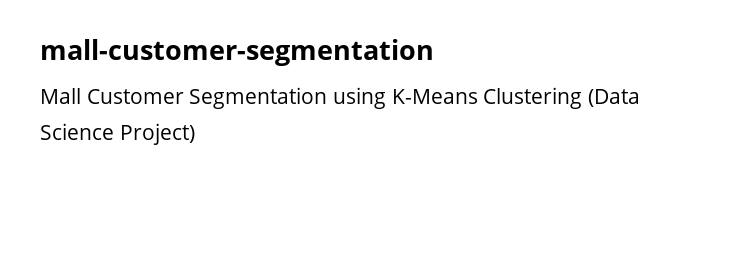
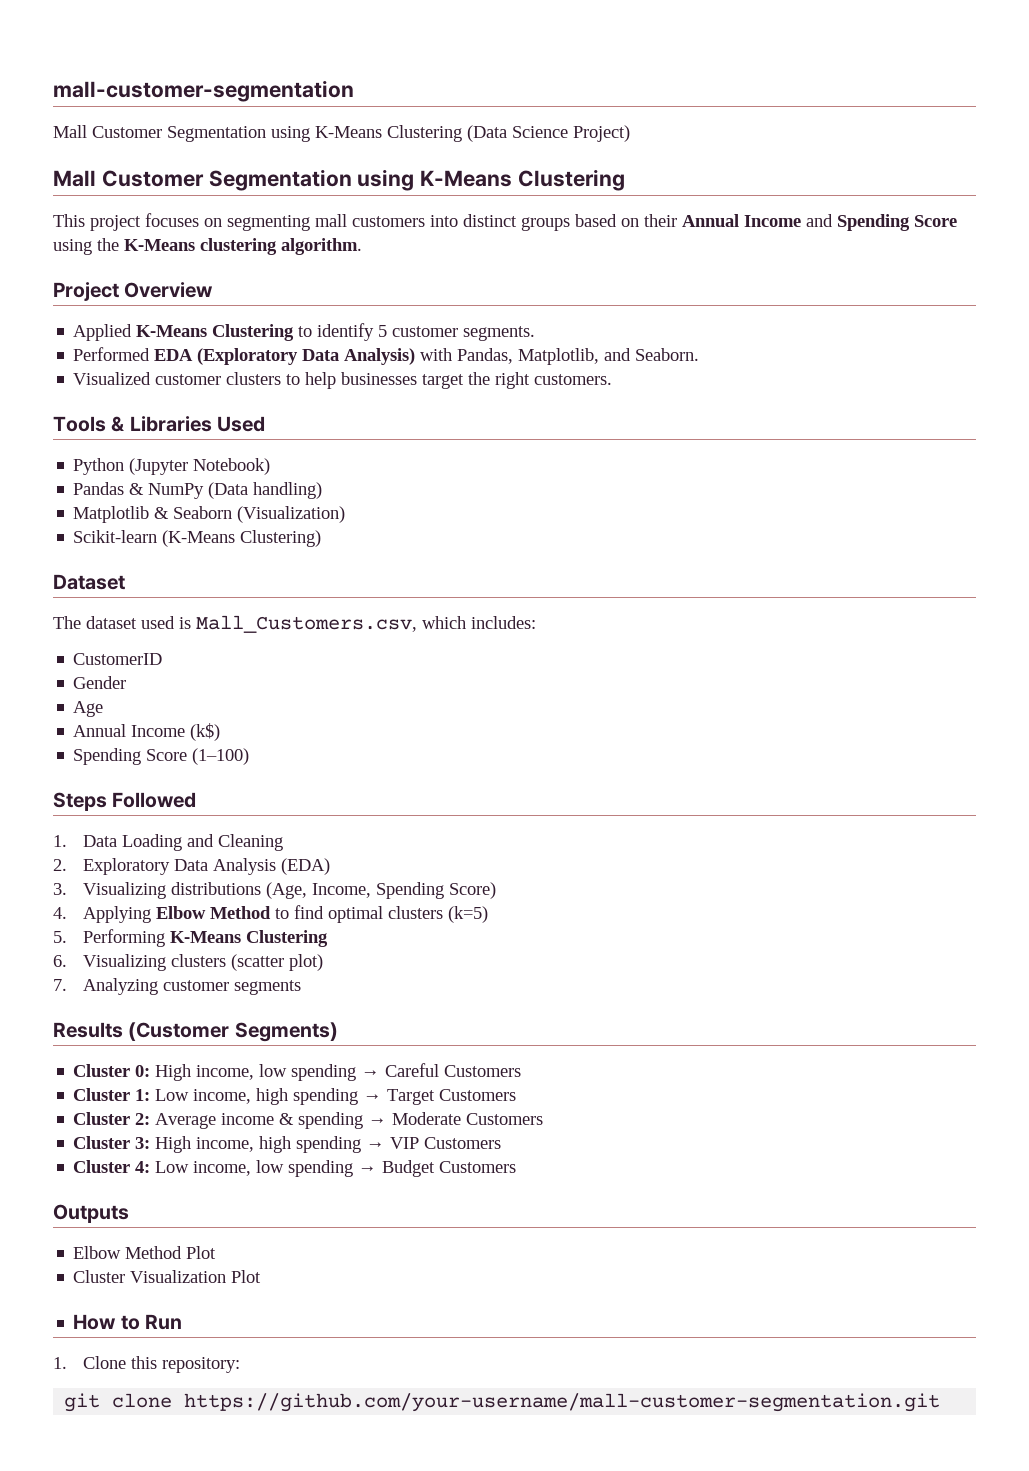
(195, 134) none -> [53,169,626,191] [53,213,957,231] [53,238,362,255] [53,282,214,301] [73,323,536,341] [73,347,700,365] [73,372,613,389] [53,416,266,432] [73,458,271,475] [73,482,323,499] [73,506,346,523] [73,530,322,547] [53,574,125,590] [53,615,536,633] [73,653,163,665] [73,676,127,689] [73,701,104,717] [73,723,221,741] [73,748,250,765] [53,792,197,811] [53,834,284,851] [53,858,331,875] [53,882,497,899] [53,905,489,923] [53,929,329,947] [53,954,324,971] [53,978,302,995] [53,1022,338,1042] [73,1063,522,1081] [73,1088,517,1105] [73,1112,544,1129] [73,1136,502,1153] [73,1160,517,1177] [53,1204,129,1223] [73,1246,217,1259] [73,1270,262,1283] [73,1314,183,1330] [53,1356,241,1373] [64,1393,941,1412] // Mall Customer Segmentation using K-Means Clustering // This project focuses on segmenting mall customers into distinct groups based on their Annual Income and Spending Score using the K-Means clustering algorithm. // Project Overview // Applied K-Means Clustering to identify 5 customer segments. // Performed EDA (Exploratory Data Analysis) with Pandas, Matplotlib, and Seaborn. // Visualized customer clusters to help businesses target the right customers. // Tools & Libraries Used // Python (Jupyter Notebook) // Pandas & NumPy (Data handling) // Matplotlib & Seaborn (Visualization) // Scikit-learn (K-Means Clustering) // Dataset // The dataset used is Mall_Customers.csv, which includes: // CustomerID // Gender // Age // Annual Income (k$) // Spending Score (1–100) // Steps Followed // 1. Data Loading and Cleaning // 2. Exploratory Data Analysis (EDA) // 3. Visualizing distributions (Age, Income, Spending Score) // 4. Applying Elbow Method to find optimal clusters (k=5) // 5. Performing K-Means Clustering // 6. Visualizing clusters (scatter plot) // 7. Analyzing customer segments // Results (Customer Segments) // Cluster 0: High income, low spending → Careful Customers // Cluster 1: Low income, high spending → Target Customers // Cluster 2: Average income & spending → Moderate Customers // Cluster 3: High income, high spending → VIP Customers // Cluster 4: Low income, low spending → Budget Customers // Outputs // Elbow Method Plot // Cluster Visualization Plot // How to Run // 1. Clone this repository: // git clone https://github.com/your-username/mall-customer-segmentation.git

